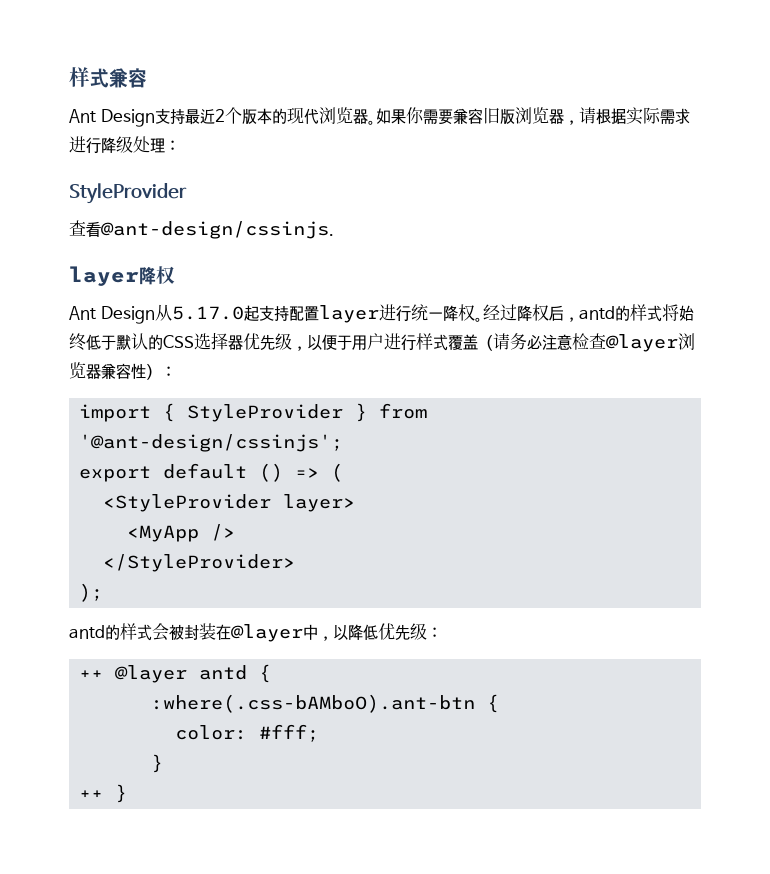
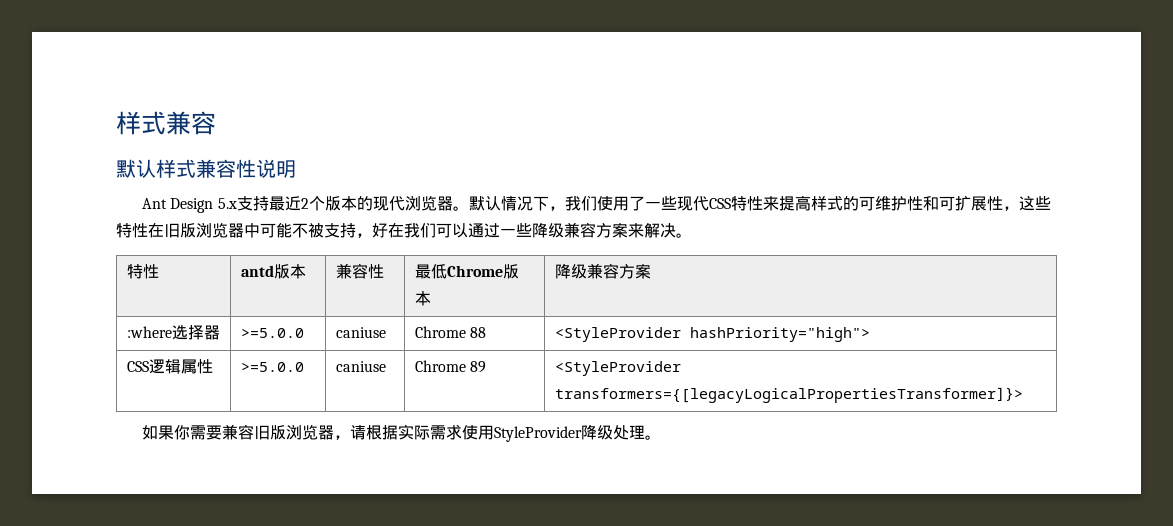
[69,67,147,88] [69,109,155,127] 样式兼容 // Ant Design -> [116,111,216,135] [116,159,296,178] [142,198,237,213] 样式兼容 // 默认样式兼容性说明 // Ant Design 5.x
(376, 122) none -> [468,195,1051,211] [116,222,692,238] [126,264,159,279] [240,264,306,279] [335,263,384,279] [414,264,519,279] [414,291,431,306] [554,263,651,279] [126,325,220,340] [240,328,304,338] [335,327,386,338] [414,326,486,338] [554,327,870,342] [126,359,213,374] [240,362,304,372] [335,361,386,372] [414,360,486,373] [554,361,681,376] [554,387,1023,403] 默认情况下，我们使用了一些现代CSS特性来提高样式的可维护性和可扩展性，这些特性在旧版浏览器中可能不被支持，好在我们可以通过一些降级兼容方案来解决。 // 特性 | antd版本 | 兼容性 | 最低Chrome版本 | 降级兼容方案 // :where选择器 | >=5.0.0 | caniuse | Chrome 88 | <StyleProvider hashPriority="high"> // CSS逻辑属性 | >=5.0.0 | caniuse | Chrome 89 | <StyleProvider transformers={[legacyLogicalPropertiesTransformer]}> //
[69,136,180,154] [69,183,187,204] [69,220,334,239] [69,266,175,286] [69,304,694,324] [69,332,695,352] [69,362,176,380] [79,403,428,422] [79,434,344,452] [79,463,344,482] [103,494,356,512] [127,524,236,542] [103,554,296,572] [79,583,104,602] [69,623,442,642] [79,664,272,683] [151,694,500,713] [175,724,320,742] [151,754,164,773] [79,784,128,803] 进行降级处理： // StyleProvider // 查看@ant-design/cssinjs. // layer降权 // Ant Design从5.17.0起支持配置layer进行统一降权。经过降权后，antd的样式将始终低于默认的CSS选择器优先级，以便于用户进行样式覆盖（请务必注意检查@layer浏览器兼容性）： // import { StyleProvider } from '@ant-design/cssinjs'; // export default () => ( // <StyleProvider layer> // <MyApp /> // </StyleProvider> // ); // antd的样式会被封装在@layer中，以降低优先级： // ++ @layer antd { // :where(.css-bAMboO).ant-btn { // color: #fff; // } // ++ } -> [462,425,662,442] 使用StyleProvider降级处理。

